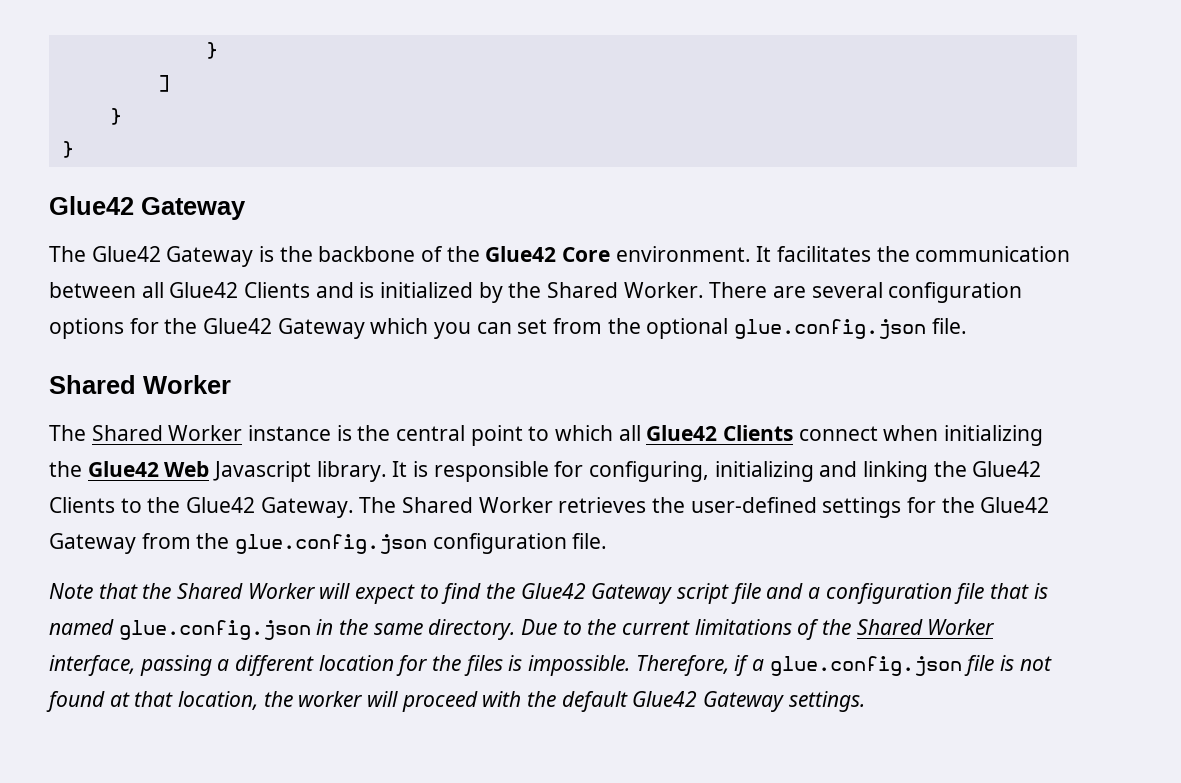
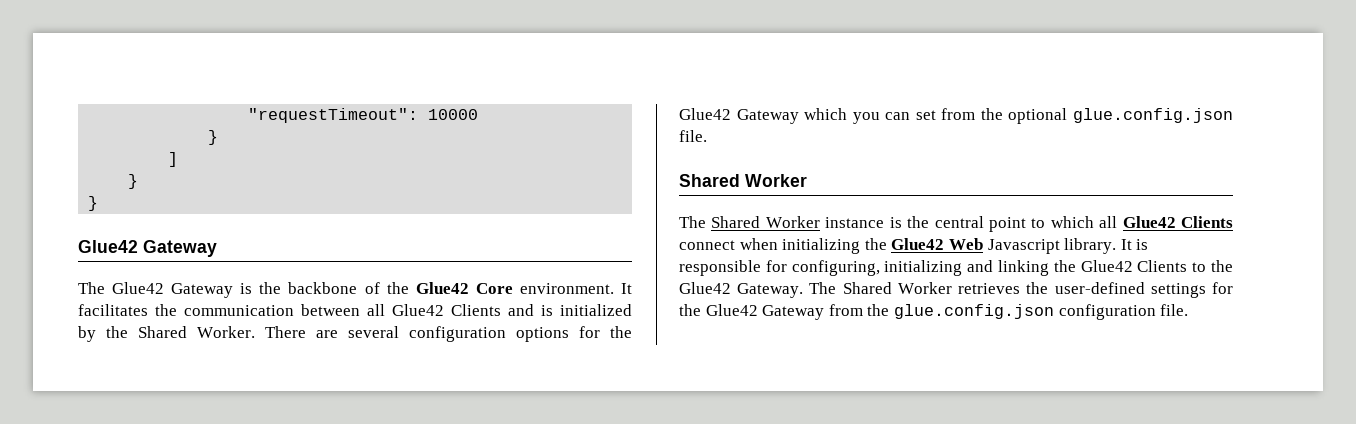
(205, 50) none -> [248,108,479,123] "requestTimeout": 10000 //
[49,583,1048,604] [49,619,996,640] [49,655,1052,676] [46,691,865,712] // Note that the Shared Worker will expect to find the Glue42 Gateway script file and a configuration file that is named glue.config.json in the same directory. Due to the current limitations of the Shared Worker interface, passing a different location for the files is impossible. Therefore, if a glue.config.json file is not found at that location, the worker will proceed with the default Glue42 Gateway settings. -> (1189, 310) none

